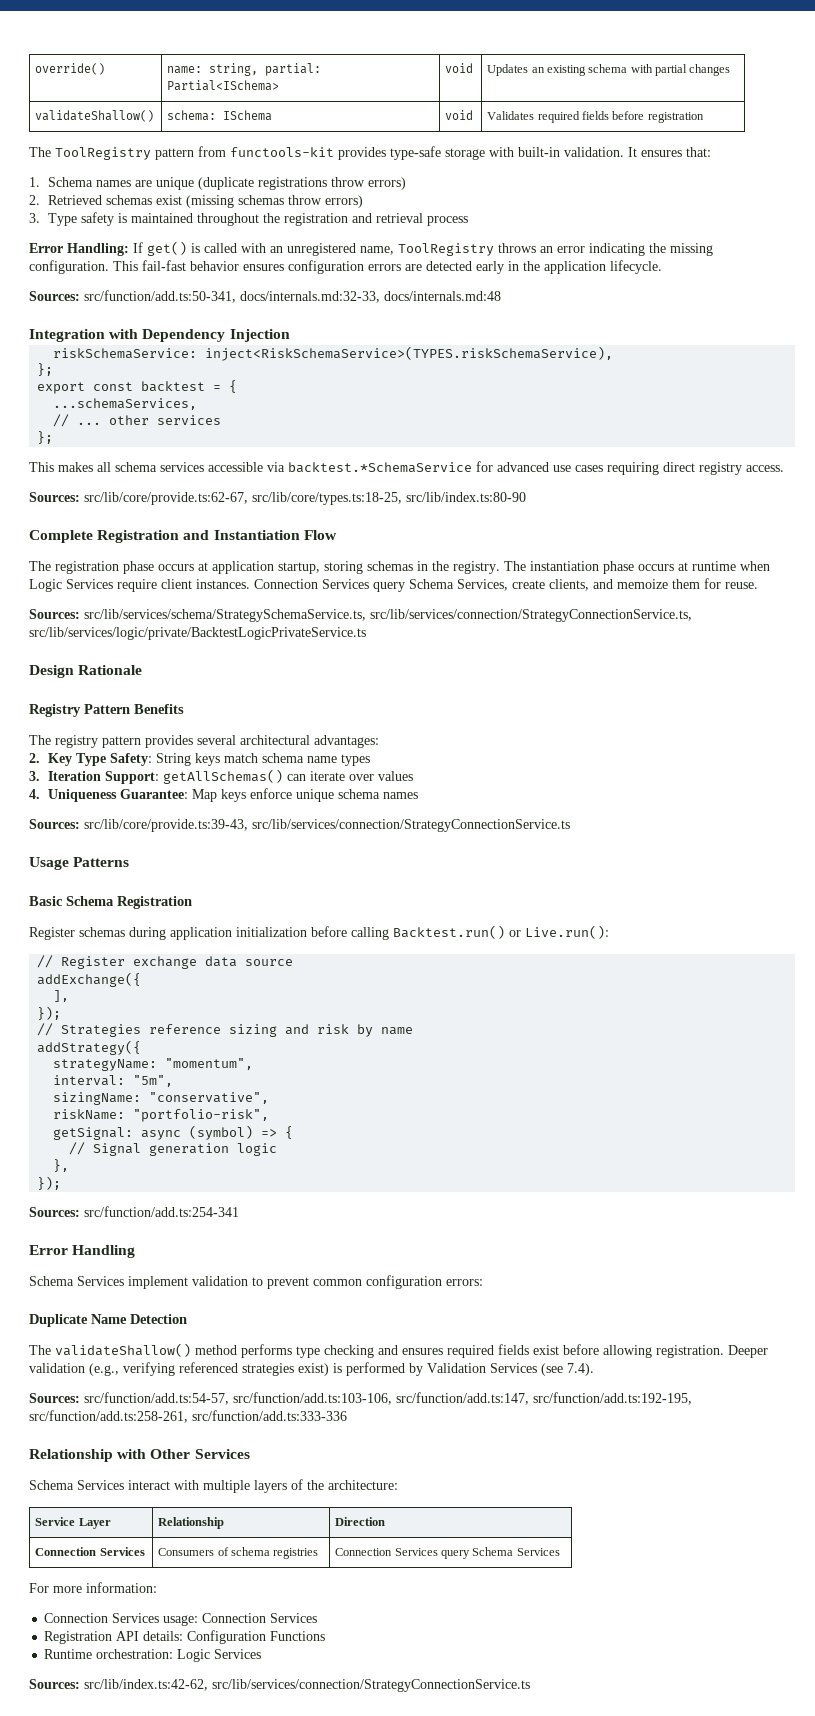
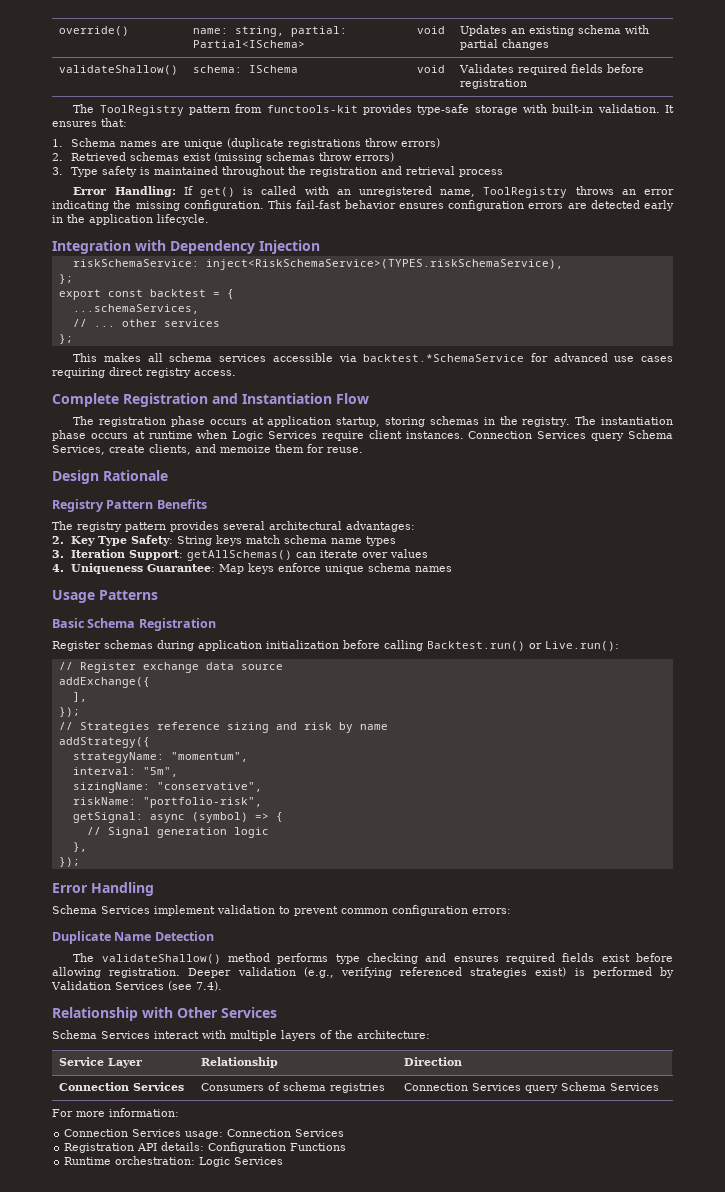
[29,290,501,303] // Sources: src/function/add.ts:50-341, docs/internals.md:32-33, docs/internals.md:48 -> (209, 219) none
[29,492,526,505] // Sources: src/lib/core/provide.ts:62-67, src/lib/core/types.ts:18-25, src/lib/index.ts:80-90 -> (236, 373) none
[29,609,692,622] [29,627,366,640] // Sources: src/lib/services/schema/StrategySchemaService.ts, src/lib/services/connection/StrategyConnectionService.ts, src/lib/services/logic/private/BacktestLogicPrivateService.ts -> (363, 450) none
[29,819,570,832] // Sources: src/lib/core/provide.ts:39-43, src/lib/services/connection/StrategyConnectionService.ts -> (453, 569) none
[29,1206,239,1217] // Sources: src/function/add.ts:254-341 -> (80, 862) none
[29,1392,692,1405] [29,1410,347,1423] // Sources: src/function/add.ts:54-57, src/function/add.ts:103-106, src/function/add.ts:147, src/function/add.ts:192-195, src/function/add.ts:258-261, src/function/add.ts:333-336 -> (222, 986) none
[29,1679,530,1692] // Sources: src/lib/index.ts:42-62, src/lib/services/connection/StrategyConnectionService.ts -> (284, 1161) none

